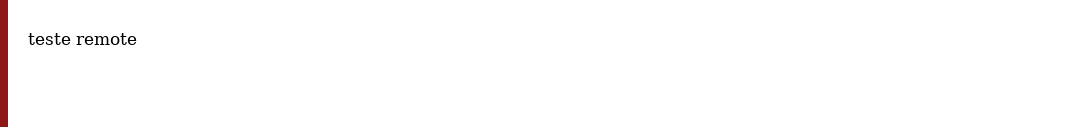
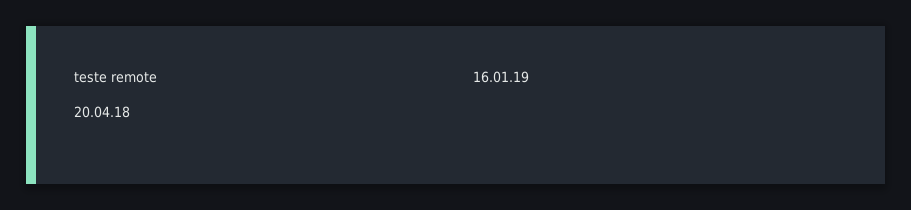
(137, 39) none -> [74,106,130,118] [473,71,529,83] // 20.04.18 // 16.01.19

